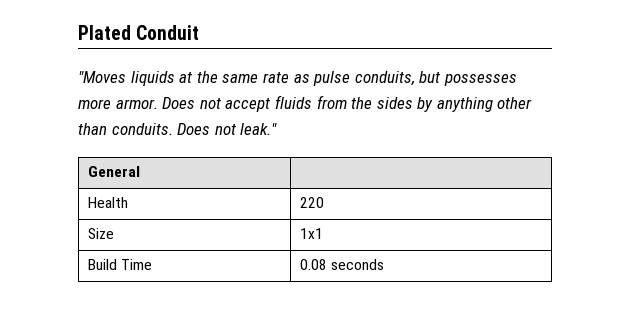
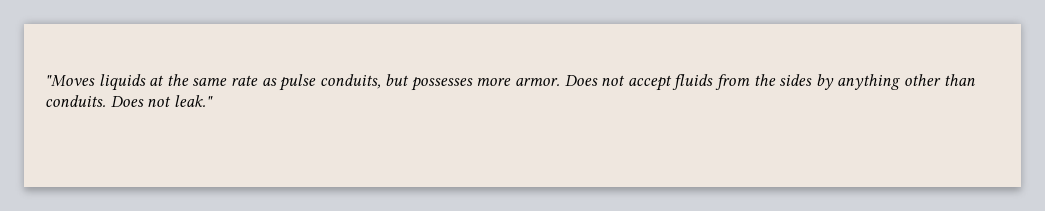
[78,25,200,40] Plated Conduit // -> (45, 81) none
[88,166,141,177] [88,197,129,208] [300,197,325,208] [88,228,115,239] [300,228,324,239] [88,259,153,270] [300,259,385,270] // General | // Health | 220 // Size | 1x1 // Build Time | 0.08 seconds -> (213, 101) none

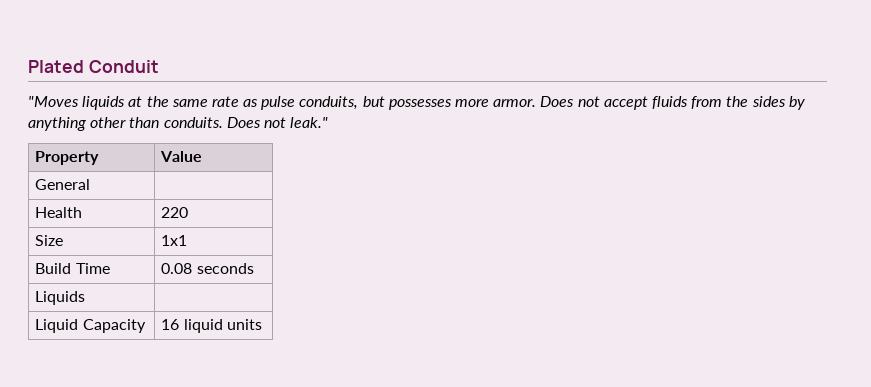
(45, 81) none -> [28,60,159,73] Plated Conduit //
(213, 101) none -> [35,151,100,165] [160,151,203,162] [35,179,91,190] [35,207,83,218] [161,207,189,218] [35,235,64,246] [161,235,188,246] [35,263,110,274] [161,263,254,274] [35,291,86,305] [35,319,146,333] [161,319,262,333] // Property | Value // General | // Health | 220 // Size | 1x1 // Build Time | 0.08 seconds // Liquids | // Liquid Capacity | 16 liquid units

